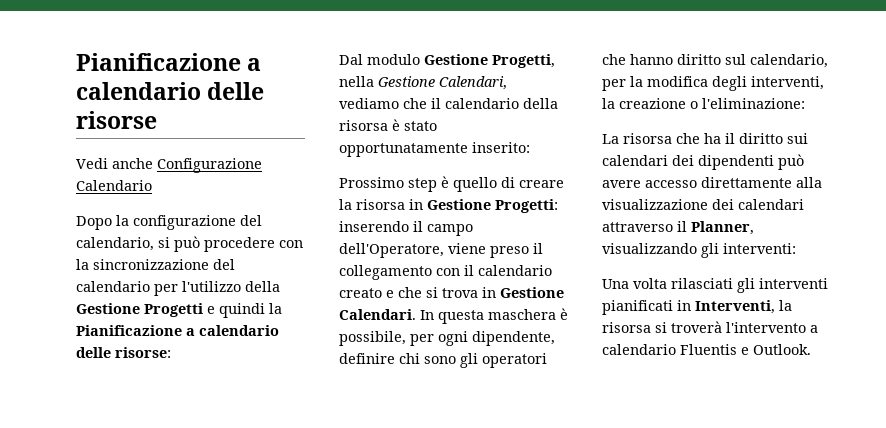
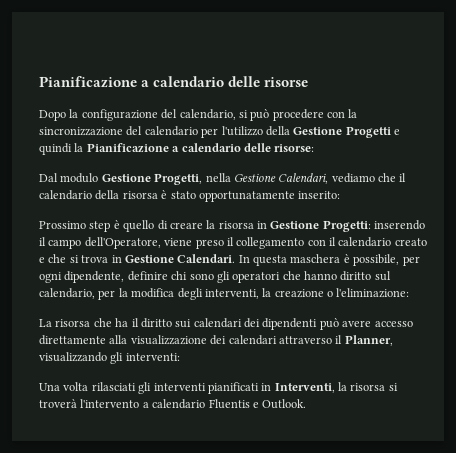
[76,158,262,173] [76,180,152,191] // Vedi anche Configurazione Calendario -> (309, 82) none

